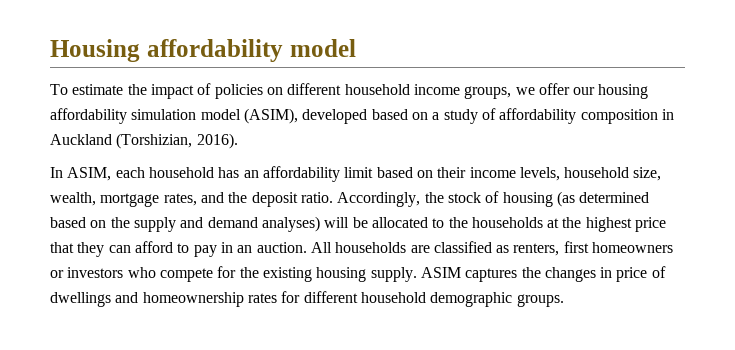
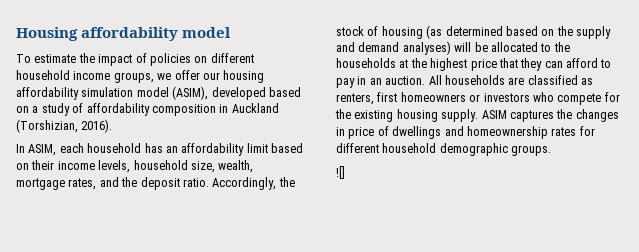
(564, 300) none -> [336,166,345,179] // ![]

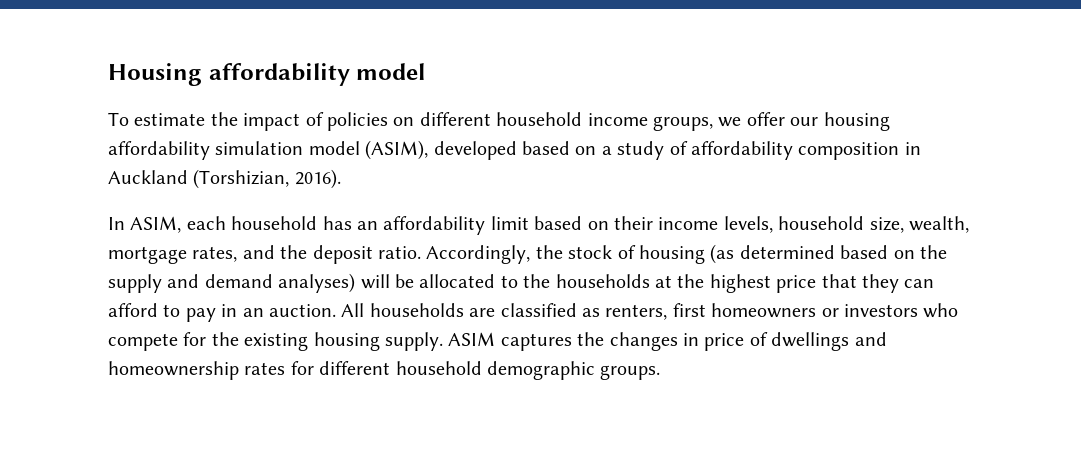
[336,166,345,179] // ![] -> (661, 372) none

